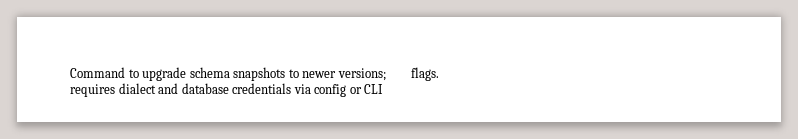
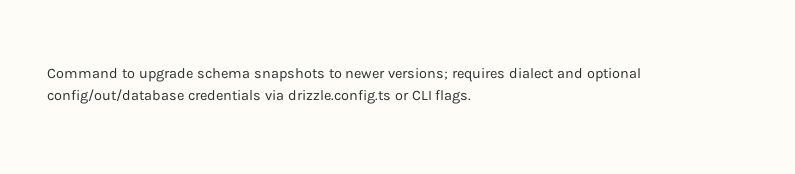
[181,83,229,94] database -> [587,68,642,82] [47,89,184,104] optional config/out/database
[314,84,347,97] config -> [287,90,391,104] drizzle.config.ts

